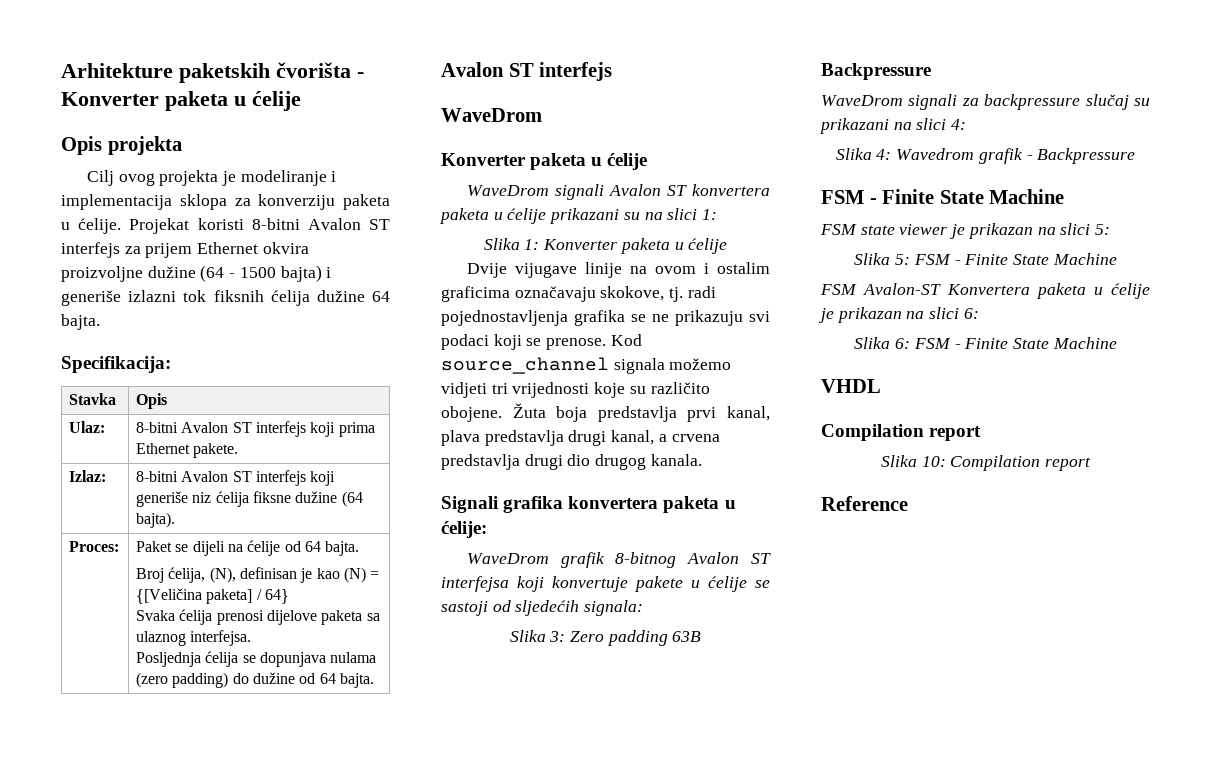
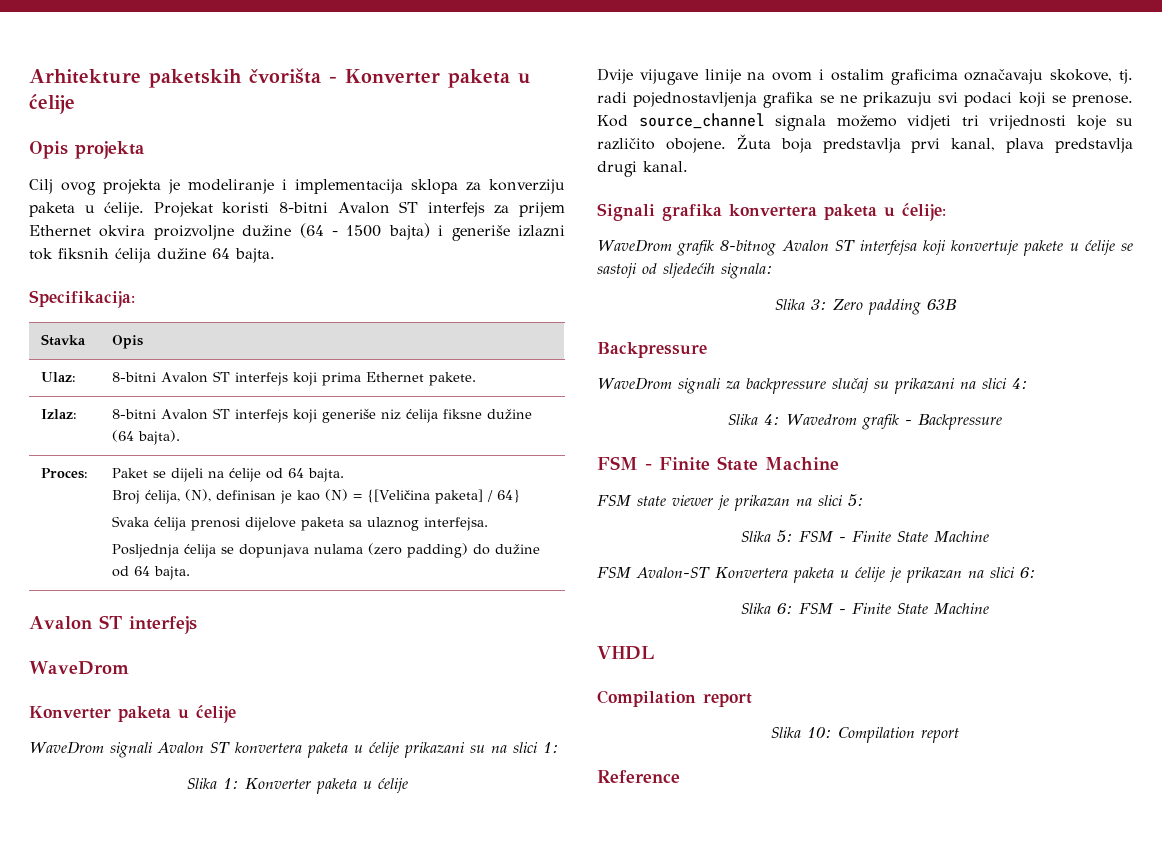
[611,430,720,445] [441,454,702,470] kanal, a crvena predstavlja drugi dio drugog kanala. -> [643,161,688,172] kanal.

